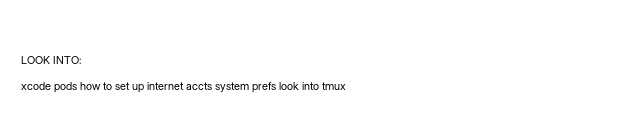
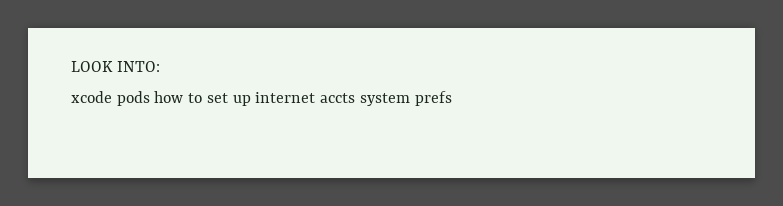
[279,82,346,90] look into tmux -> (452, 98) none

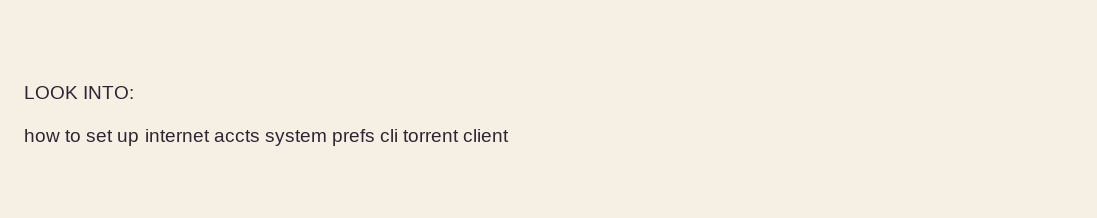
[71,91,150,106] xcode pods -> (135, 92) none
(452, 98) none -> [380,129,510,142] cli torrent client

